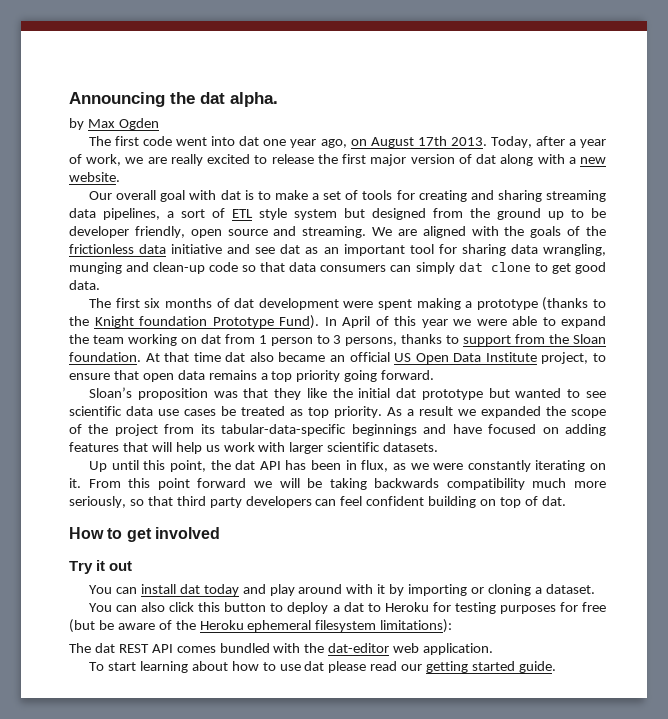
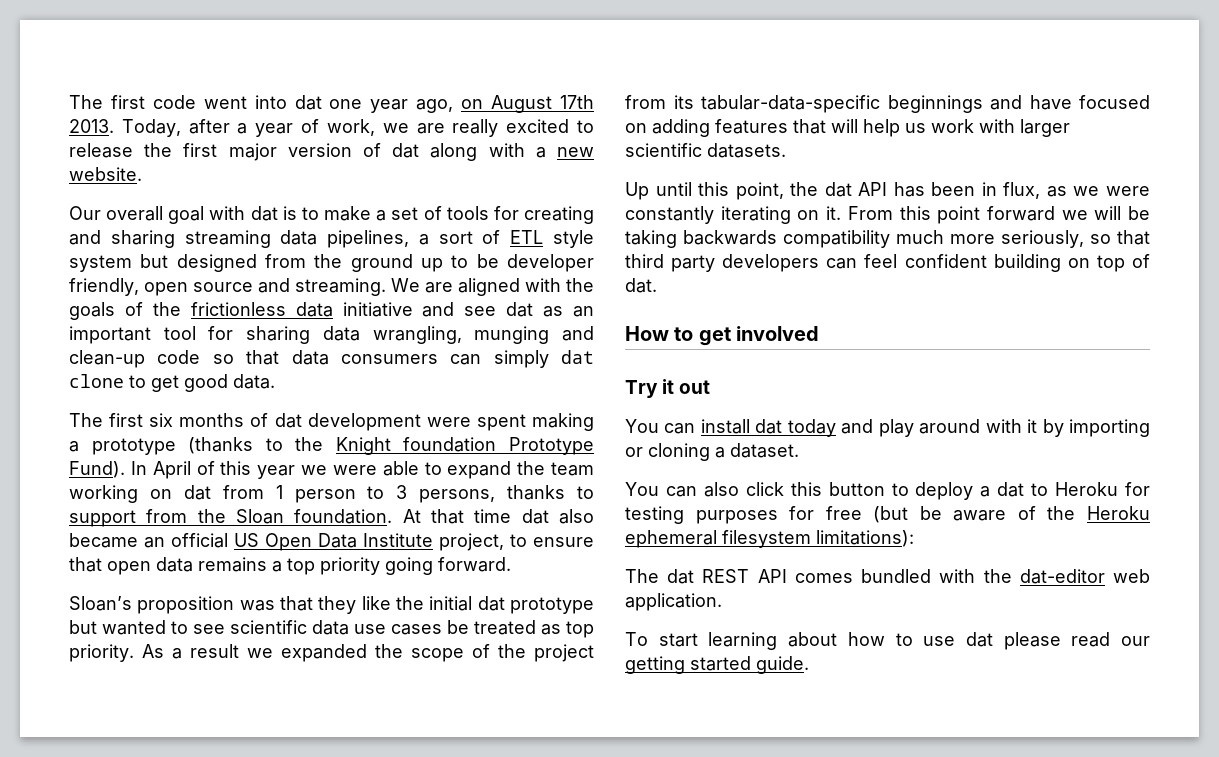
[69,92,278,107] [69,118,159,130] Announcing the dat alpha. // by Max Ogden // -> (69, 102) none

